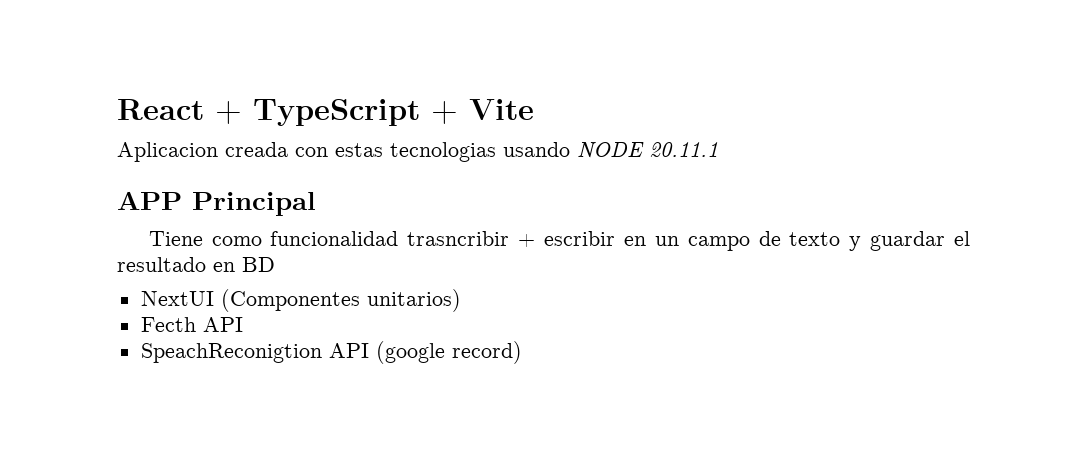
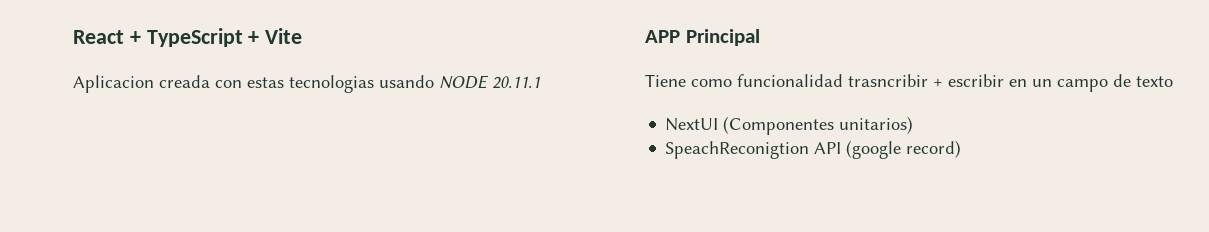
[849,231,971,251] [117,257,275,272] y guardar el resultado en BD -> (1173, 81) none
[140,317,243,332] // Fecth API -> (914, 125) none

